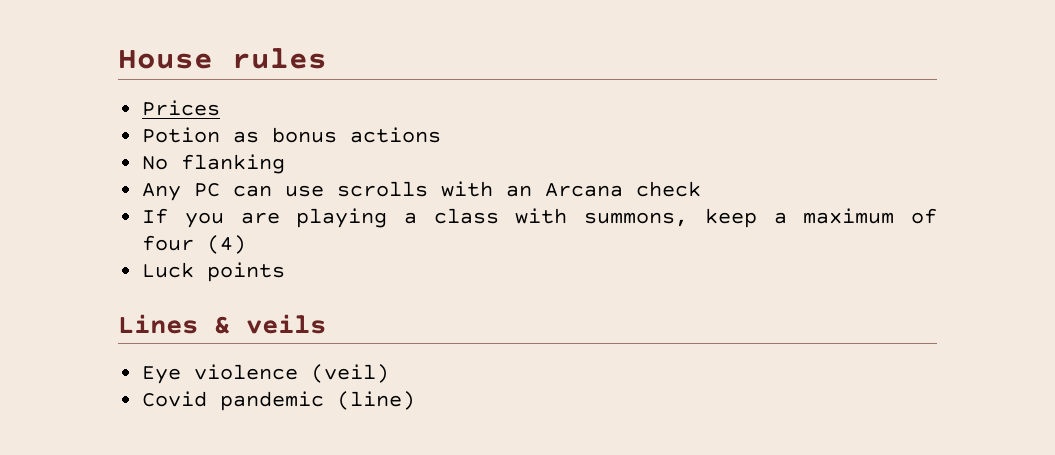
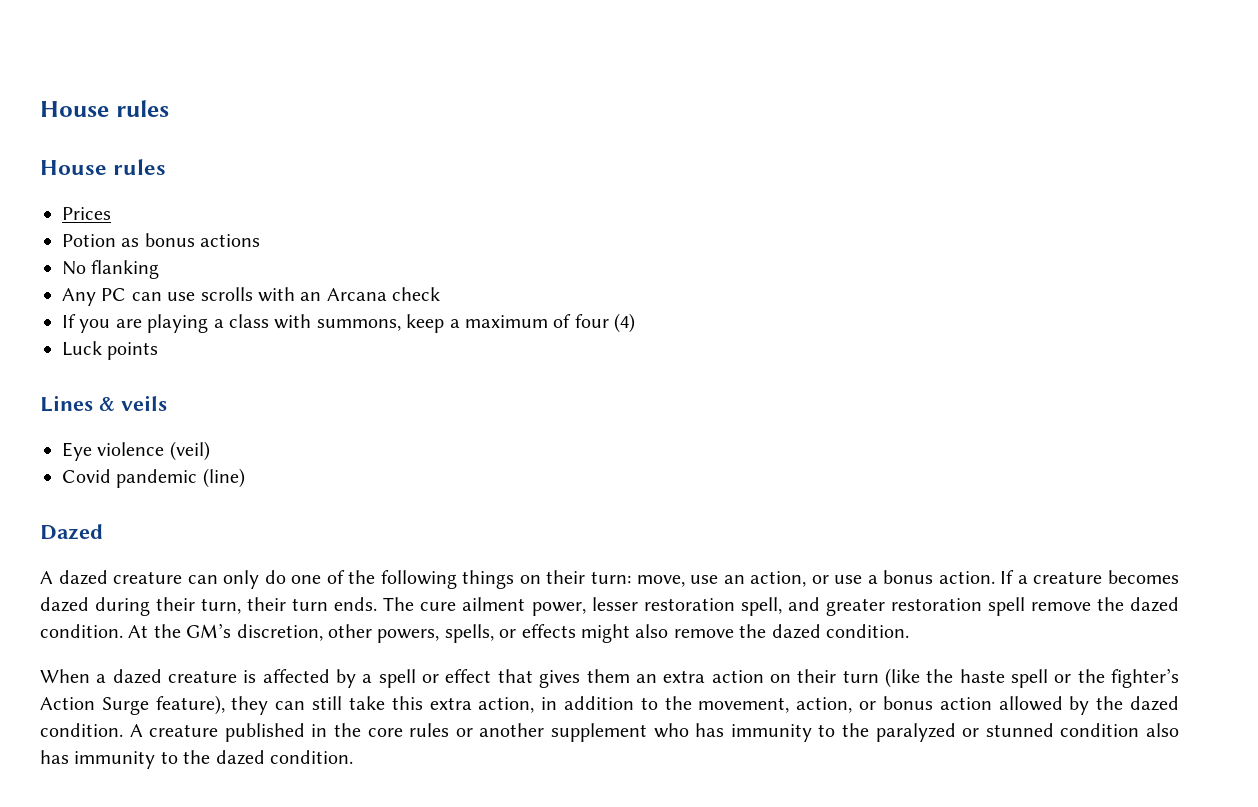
[118,48,327,69] House rules -> [40,100,169,117] [40,159,167,175] House rules // House rules
(416, 400) none -> [40,524,103,540] [40,570,1179,589] [40,597,1179,616] [40,623,909,643] [40,668,1179,688] [40,695,1180,715] [40,723,1180,742] [40,750,353,769] // Dazed // A dazed creature can only do one of the following things on their turn: move, use an action, or use a bonus action. If a creature becomes dazed during their turn, their turn ends. The cure ailment power, lesser restoration spell, and greater restoration spell remove the dazed condition. At the GM’s discretion, other powers, spells, or effects might also remove the dazed condition. // When a dazed creature is affected by a spell or effect that gives them an extra action on their turn (like the haste spell or the fighter’s Action Surge feature), they can still take this extra action, in addition to the movement, action, or bonus action allowed by the dazed condition. A creature published in the core rules or another supplement who has immunity to the paralyzed or stunned condition also has immunity to the dazed condition.

